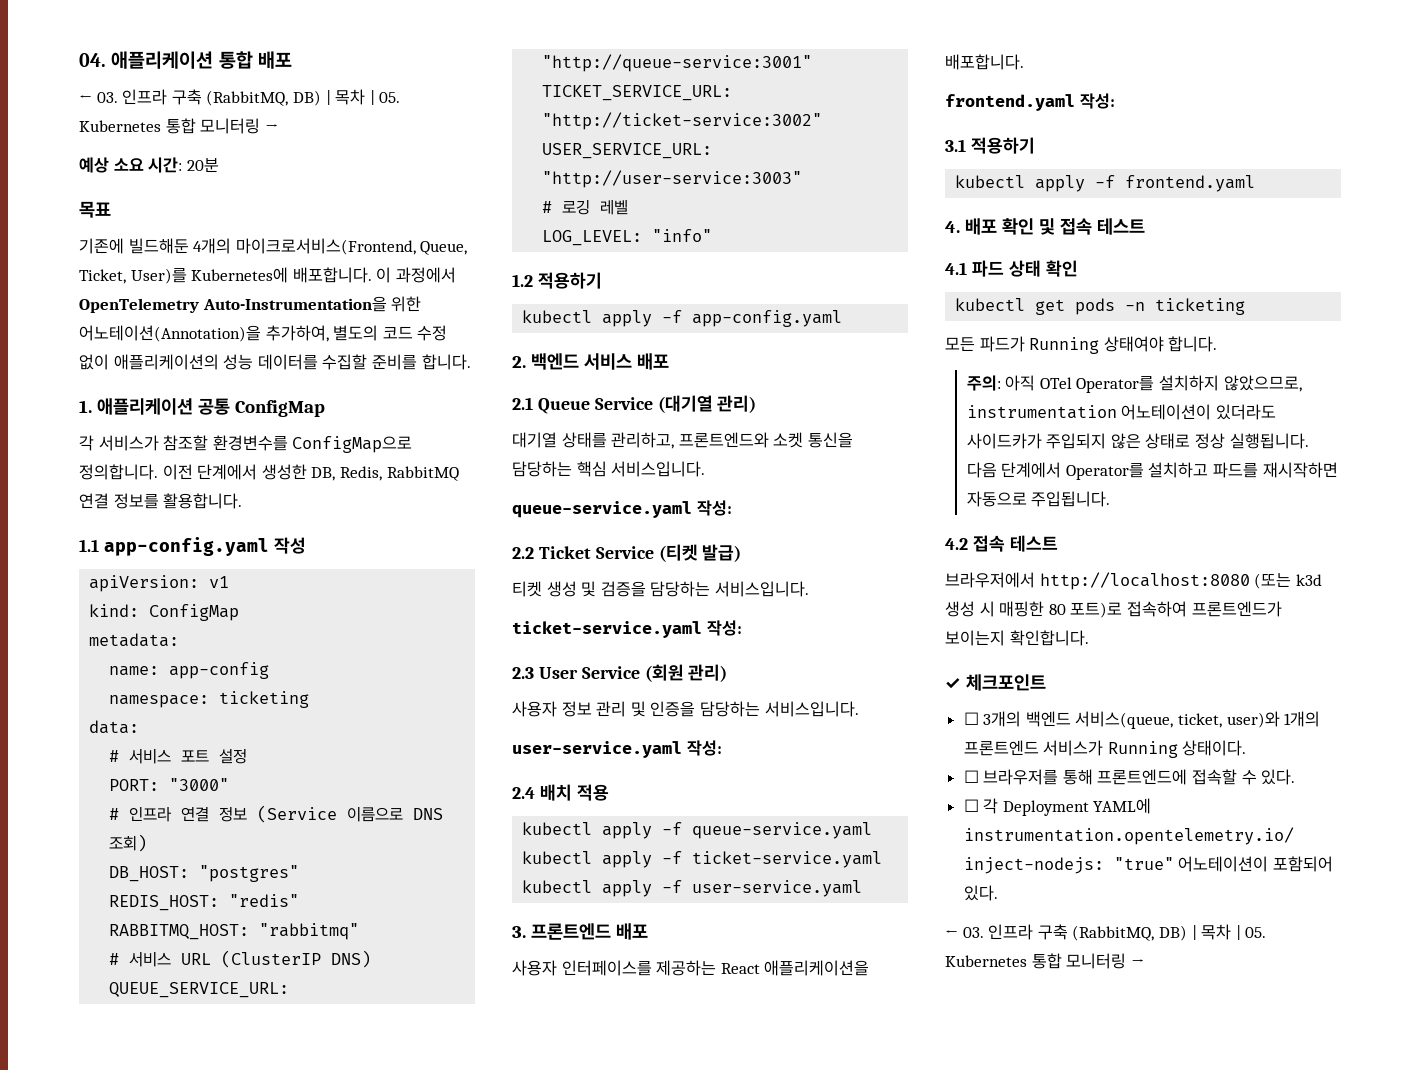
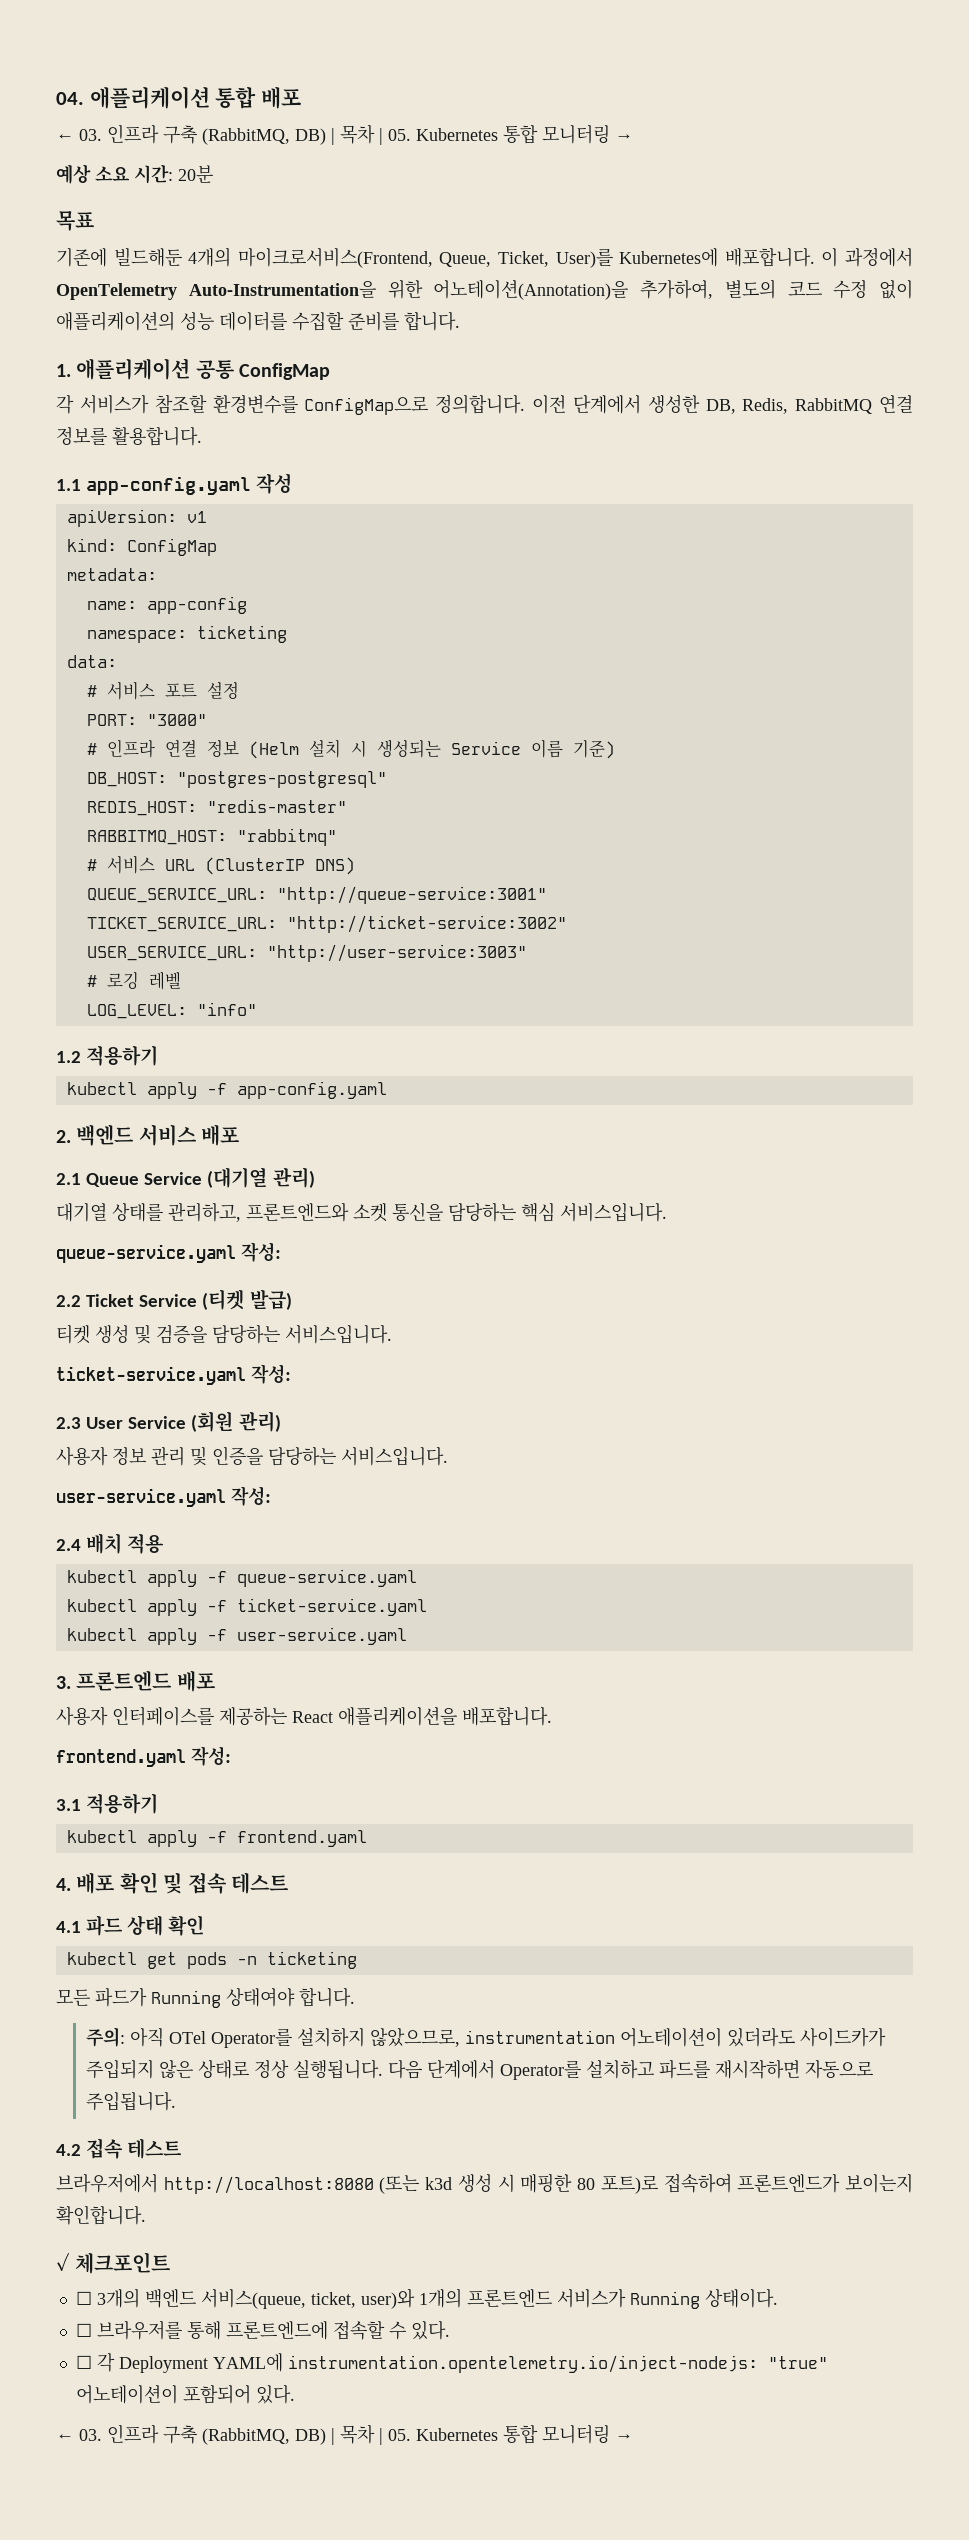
[257,805,444,823] [109,834,148,852] (Service 이름으로 DNS 조회) -> [248,739,615,759] (Helm 설치 시 생성되는 Service 이름 기준)
[199,865,300,882] "postgres" -> [176,771,387,788] "postgres-postgresql"
[229,894,300,907] "redis" -> [206,799,347,813] "redis-master"

